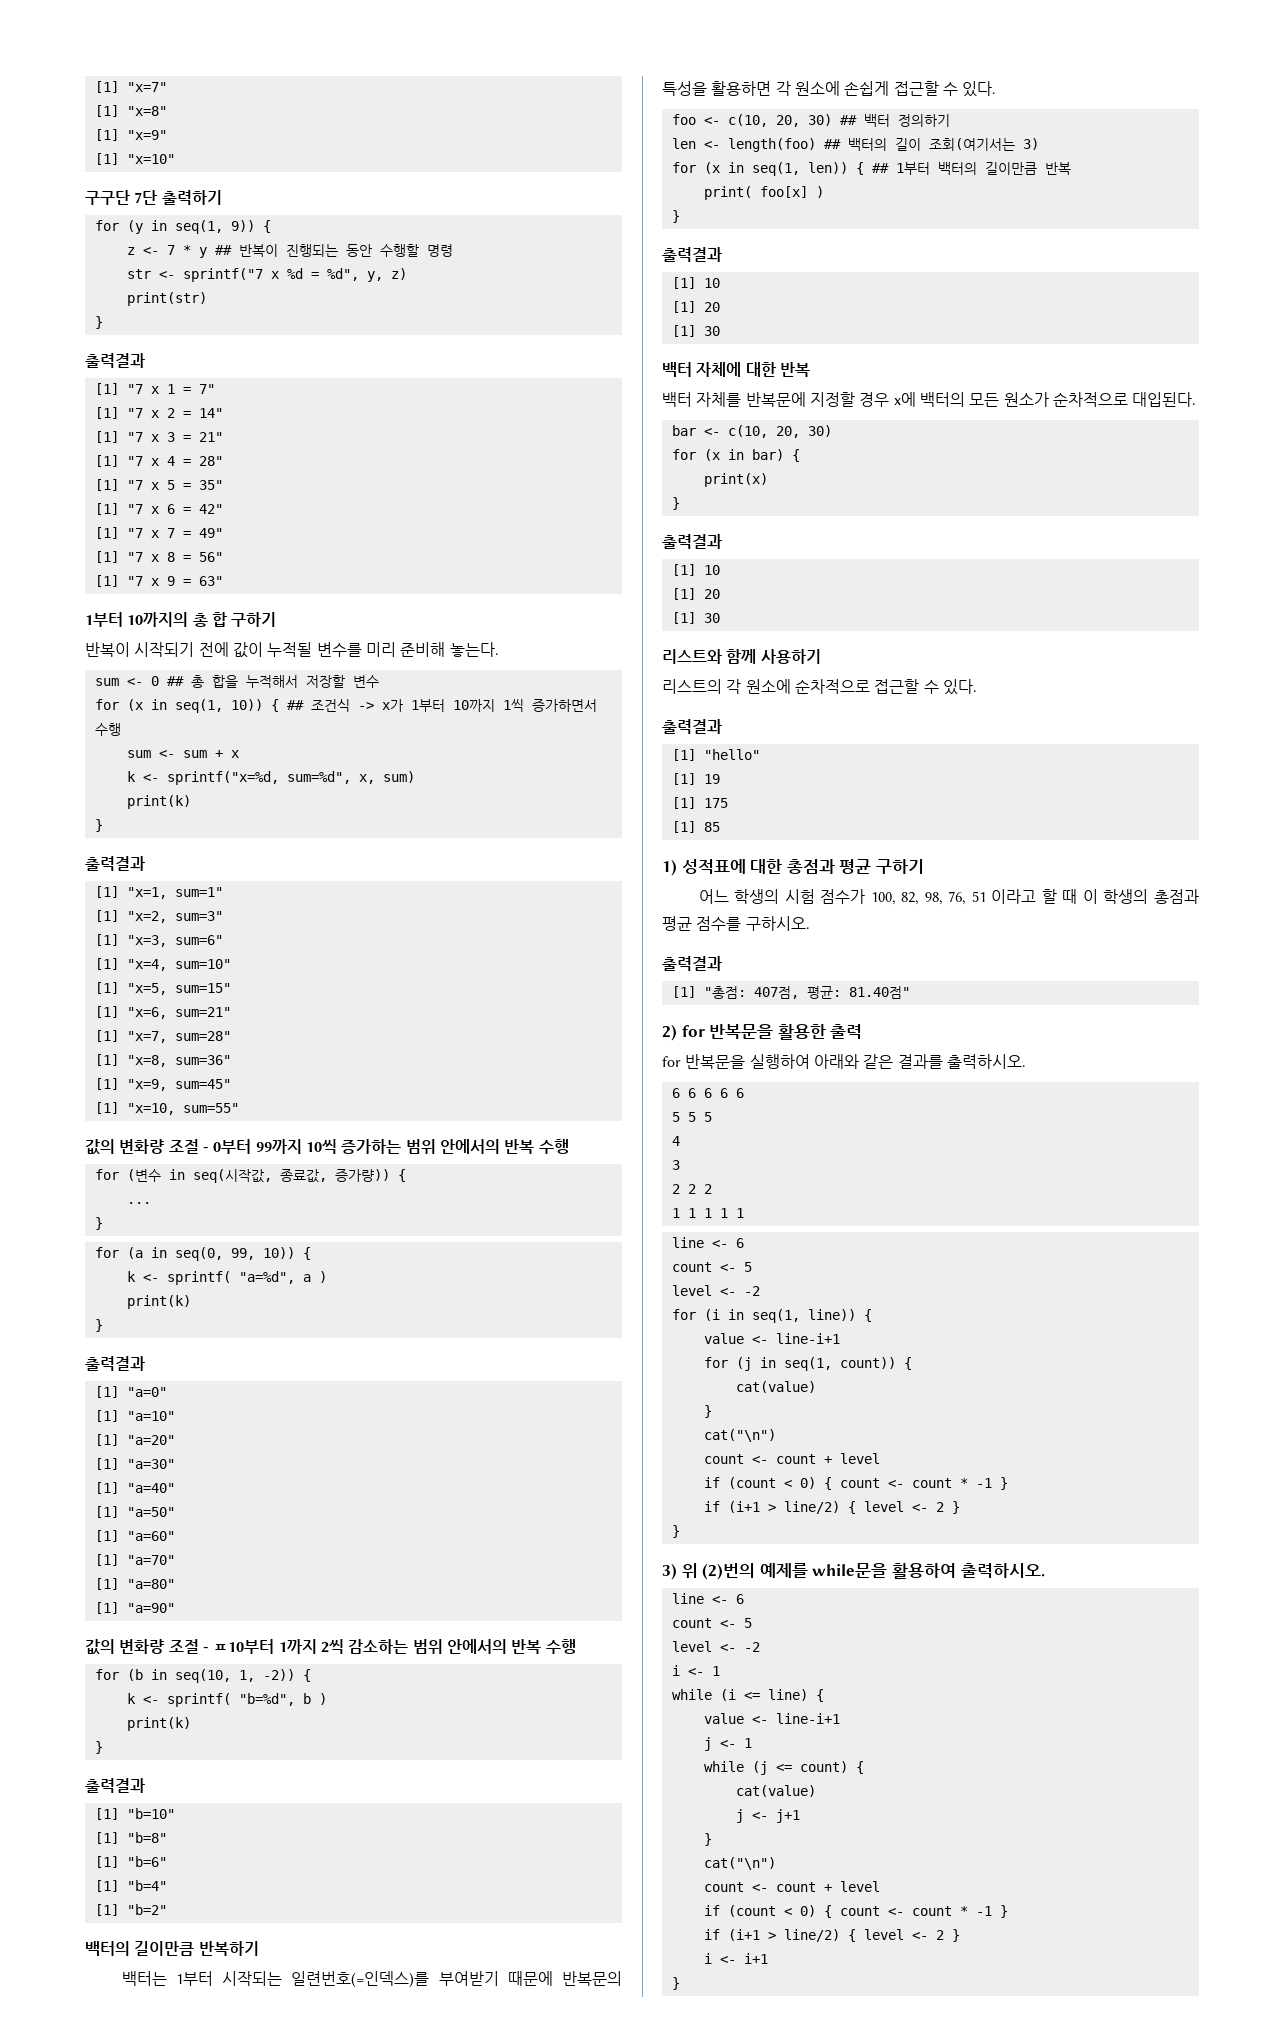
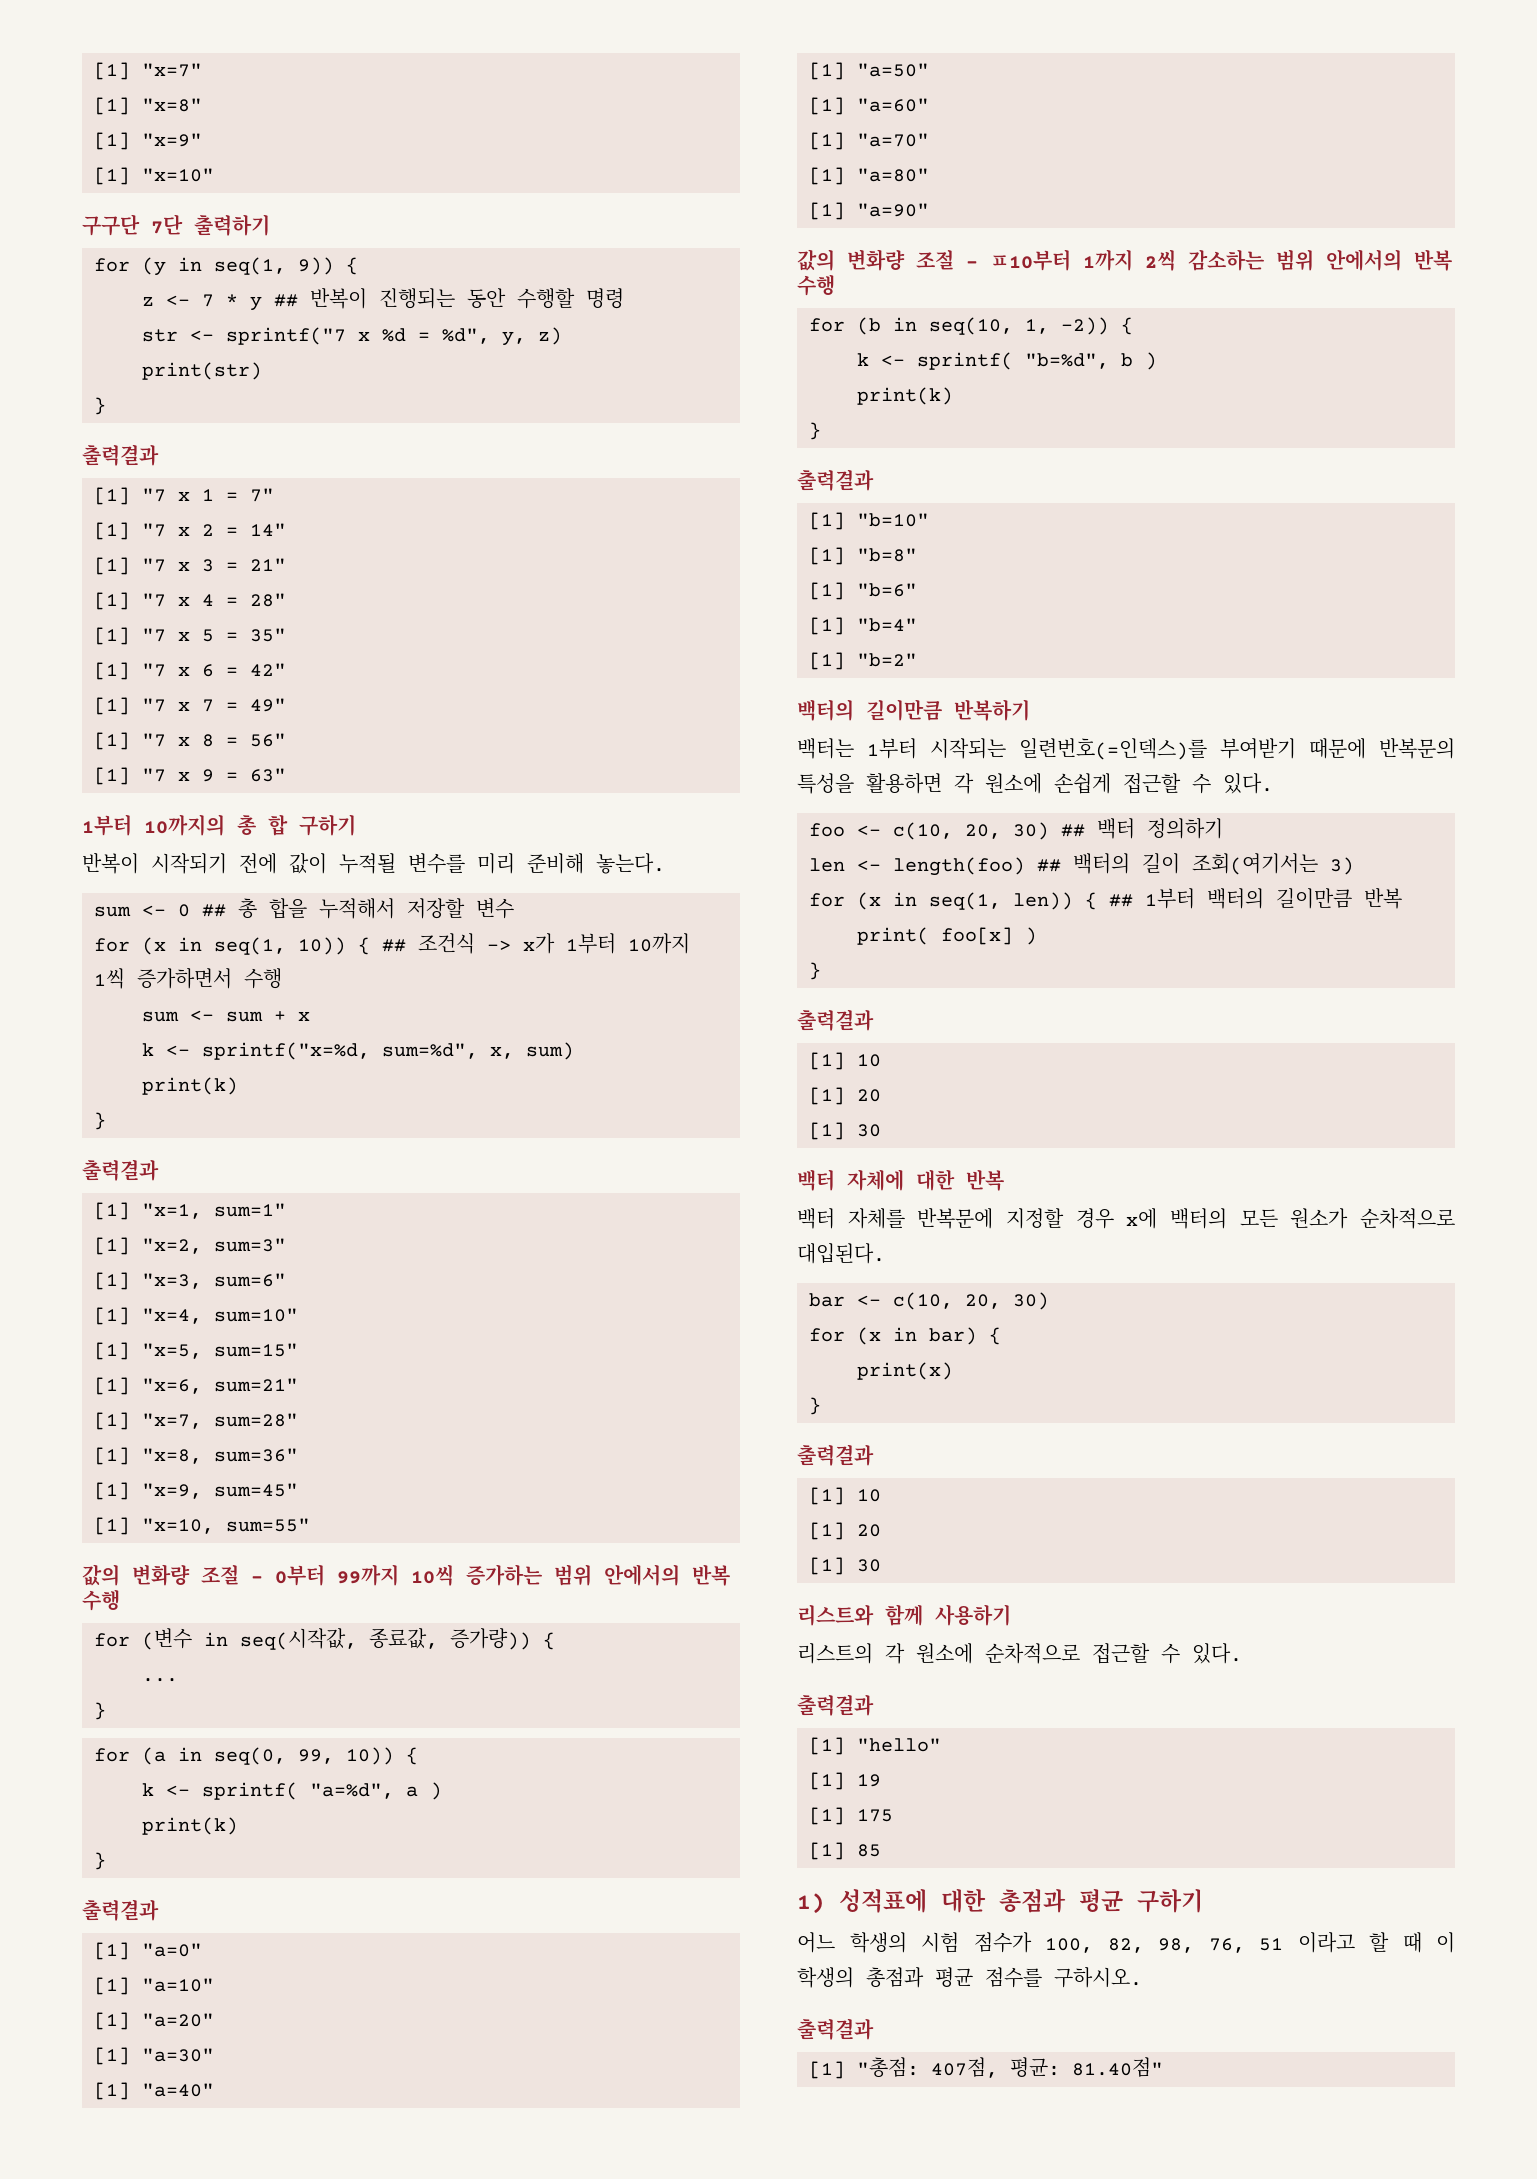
[662,1024,863,1041] [662,1054,1026,1069] [671,1088,744,1098] [671,1112,712,1122] [671,1136,680,1146] [671,1160,680,1170] [671,1184,712,1194] [671,1208,744,1218] [671,1237,744,1248] [671,1262,752,1272] [671,1285,760,1296] [671,1309,872,1323] [703,1333,840,1344] [703,1357,912,1371] [735,1381,816,1393] [703,1405,712,1418] [703,1429,776,1442] [703,1453,880,1464] [703,1477,1008,1490] [703,1501,960,1514] [671,1525,680,1538] [662,1563,1045,1580] [671,1593,744,1604] [671,1618,752,1628] [671,1641,760,1652] [671,1665,720,1676] [671,1689,824,1702] [703,1713,840,1724] [703,1737,752,1751] [703,1761,864,1775] [735,1785,816,1797] [735,1809,800,1823] [703,1833,712,1846] [703,1857,776,1870] [703,1881,880,1892] [703,1905,1008,1918] [703,1929,960,1942] [703,1953,768,1964] [671,1977,680,1990] // 2) for 반복문을 활용한 출력 // for 반복문을 실행하여 아래와 같은 결과를 출력하시오. // 6 6 6 6 6 // 5 5 5 // 4 // 3 // 2 2 2 // 1 1 1 1 1 // line <- 6 // count <- 5 // level <- -2 // for (i in seq(1, line)) { // value <- line-i+1 // for (j in seq(1, count)) { // cat(value) // } // cat("\n") // count <- count + level // if (count < 0) { count <- count * -1 } // if (i+1 > line/2) { level <- 2 } // } // 3) 위 (2)번의 예제를 while문을 활용하여 출력하시오. // line <- 6 // count <- 5 // level <- -2 // i <- 1 // while (i <= line) { // value <- line-i+1 // j <- 1 // while (j <= count) { // cat(value) // j <- j+1 // } // cat("\n") // count <- count + level // if (count < 0) { count <- count * -1 } // if (i+1 > line/2) { level <- 2 } // i <- i+1 // } -> (1163, 2067) none

